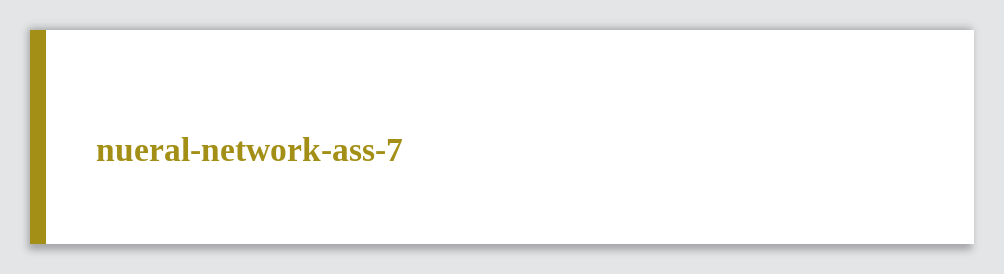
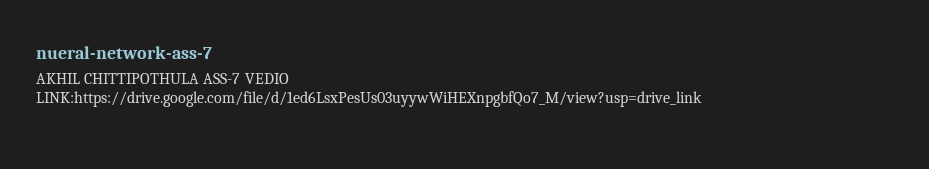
(403, 149) none -> [36,73,289,84] [36,91,702,107] // AKHIL CHITTIPOTHULA ASS-7 VEDIO LINK:https://drive.google.com/file/d/1ed6LsxPesUs03uyywWiHEXnpgbfQo7_M/view?usp=drive_link

